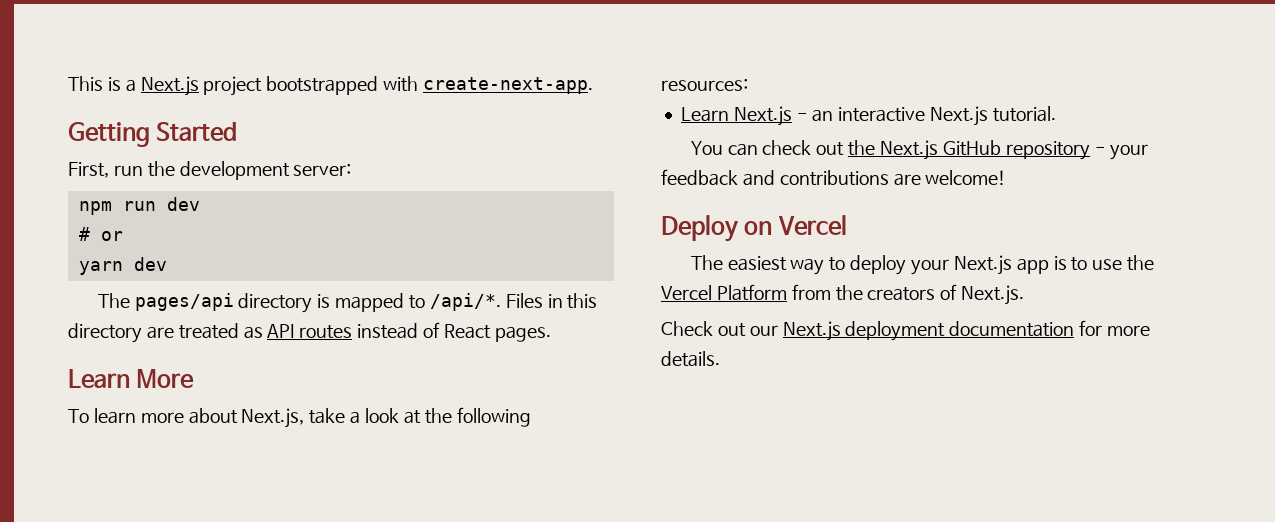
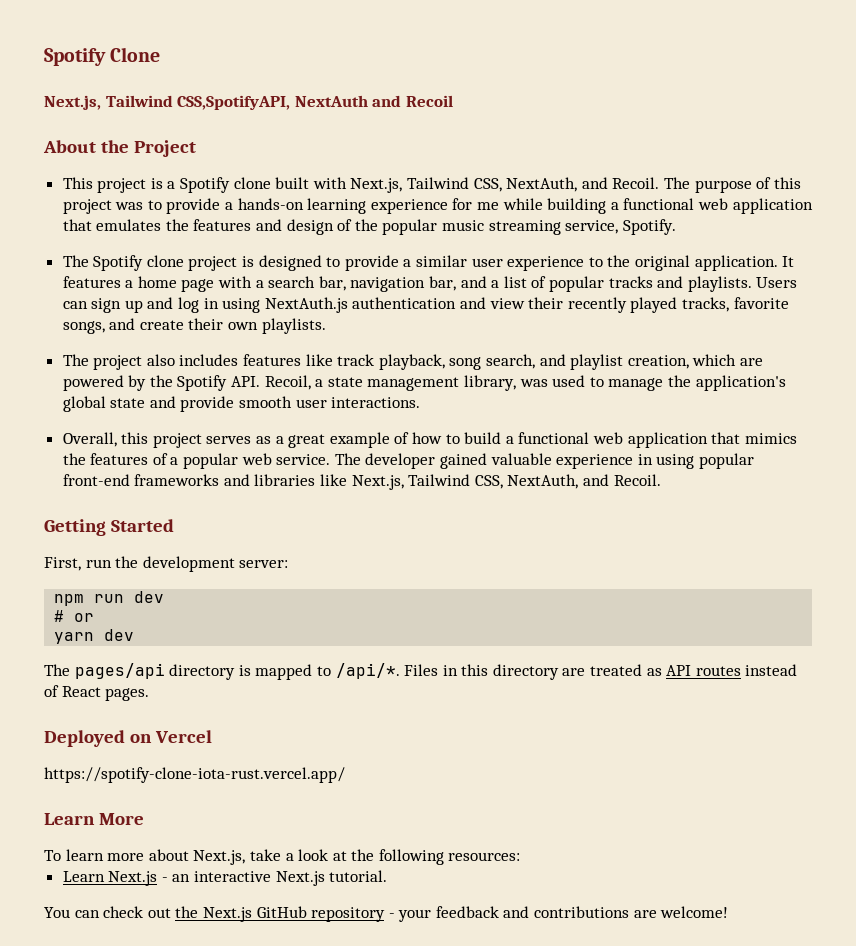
[68,76,594,96] This is a Next.js project bootstrapped with create-next-app. -> [44,47,161,66] [44,95,453,110] [43,140,196,157] [62,177,801,193] [62,198,813,214] [62,219,676,235] [62,255,795,271] [62,276,798,292] [62,297,789,313] [62,318,326,334] [62,354,763,370] [62,375,786,391] [62,396,421,412] [62,432,797,448] [62,453,754,469] [62,474,661,490] Spotify Clone // Next.js, Tailwind CSS,SpotifyAPI, NextAuth and Recoil // About the Project // This project is a Spotify clone built with Next.js, Tailwind CSS, NextAuth, and Recoil. The purpose of this project was to provide a hands-on learning experience for me while building a functional web application that emulates the features and design of the popular music streaming service, Spotify. // The Spotify clone project is designed to provide a similar user experience to the original application. It features a home page with a search bar, navigation bar, and a list of popular tracks and playlists. Users can sign up and log in using NextAuth.js authentication and view their recently played tracks, favorite songs, and create their own playlists. // The project also includes features like track playback, song search, and playlist creation, which are powered by the Spotify API. Recoil, a state management library, was used to manage the application's global state and provide smooth user interactions. // Overall, this project serves as a great example of how to build a functional web application that mimics the features of a popular web service. The developer gained valuable experience in using popular front-end frameworks and libraries like Next.js, Tailwind CSS, NextAuth, and Recoil.
(551, 334) none -> [44,730,212,747] [44,767,345,783] // Deployed on Vercel // https://spotify-clone-iota-rust.vercel.app/
[661,215,847,242] [690,255,1155,275] [661,284,1025,305] [661,320,1151,341] [661,351,720,367] // Deploy on Vercel // The easiest way to deploy your Next.js app is to use the Vercel Platform from the creators of Next.js. // Check out our Next.js deployment documentation for more details. -> (729, 912) none

